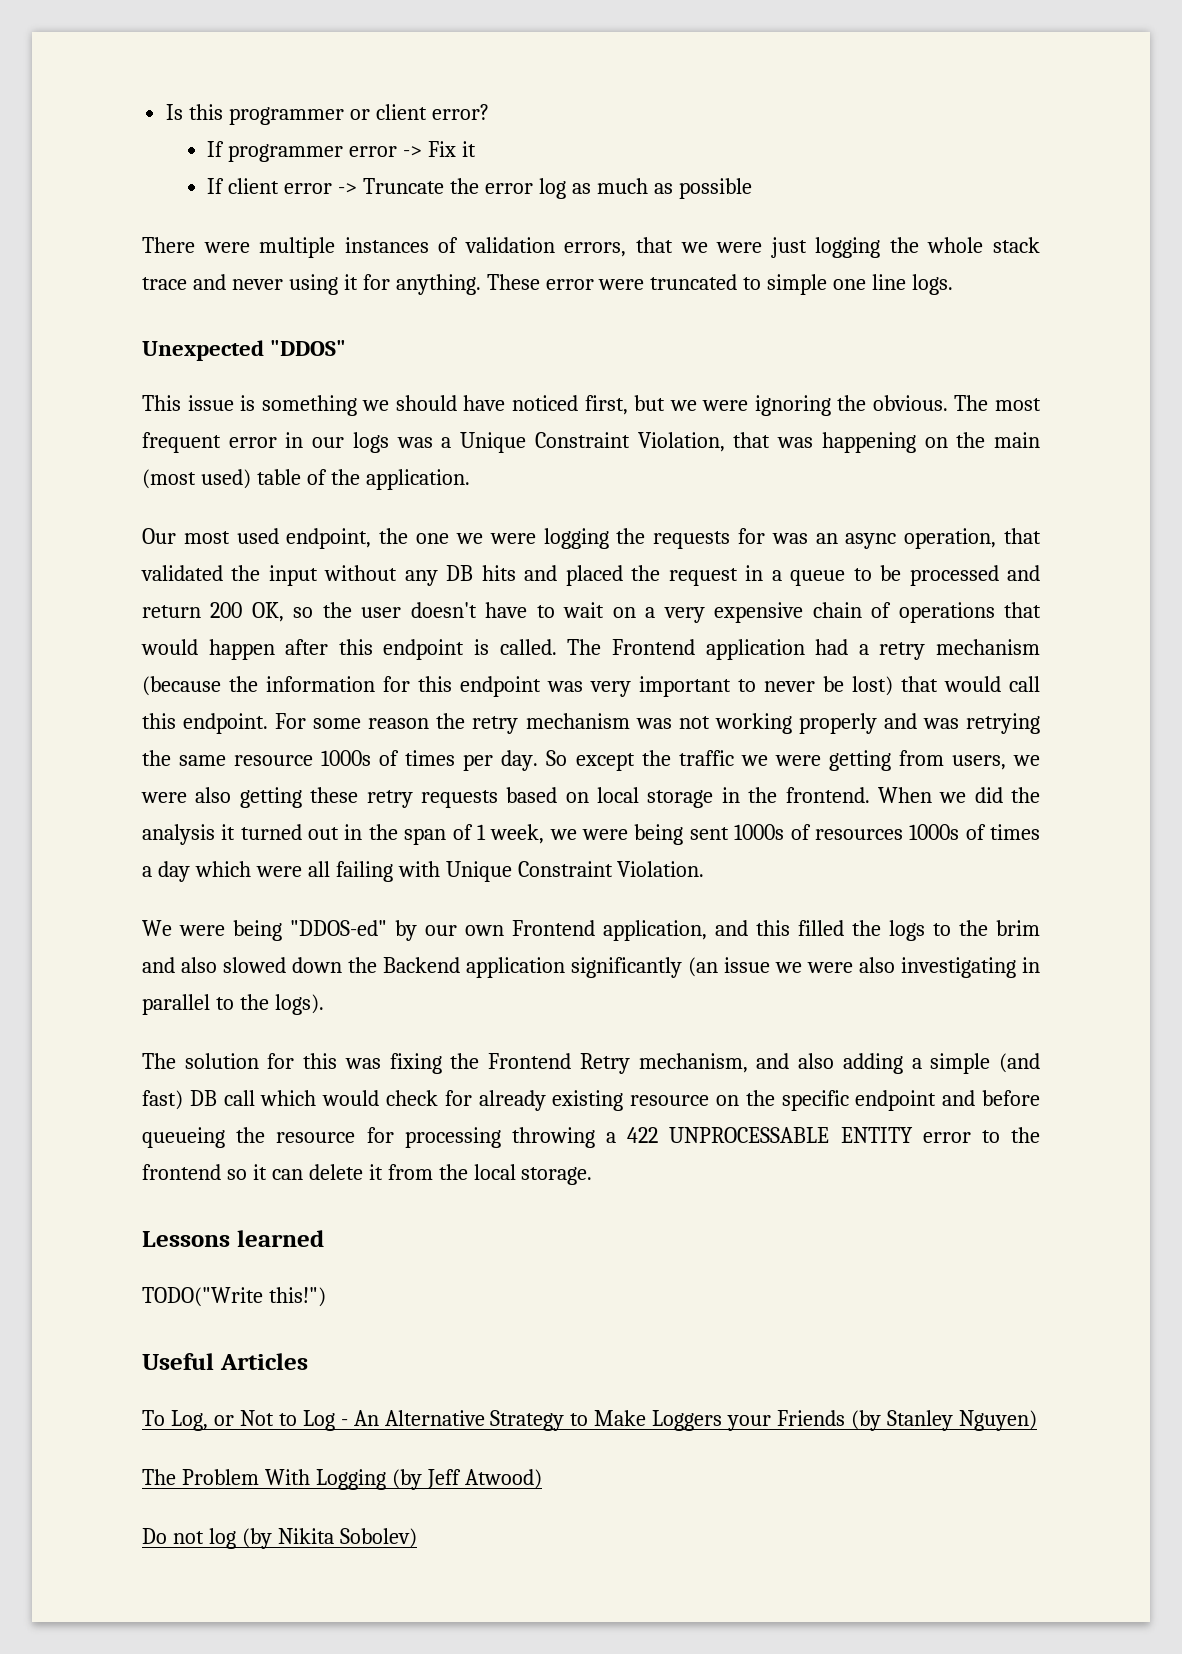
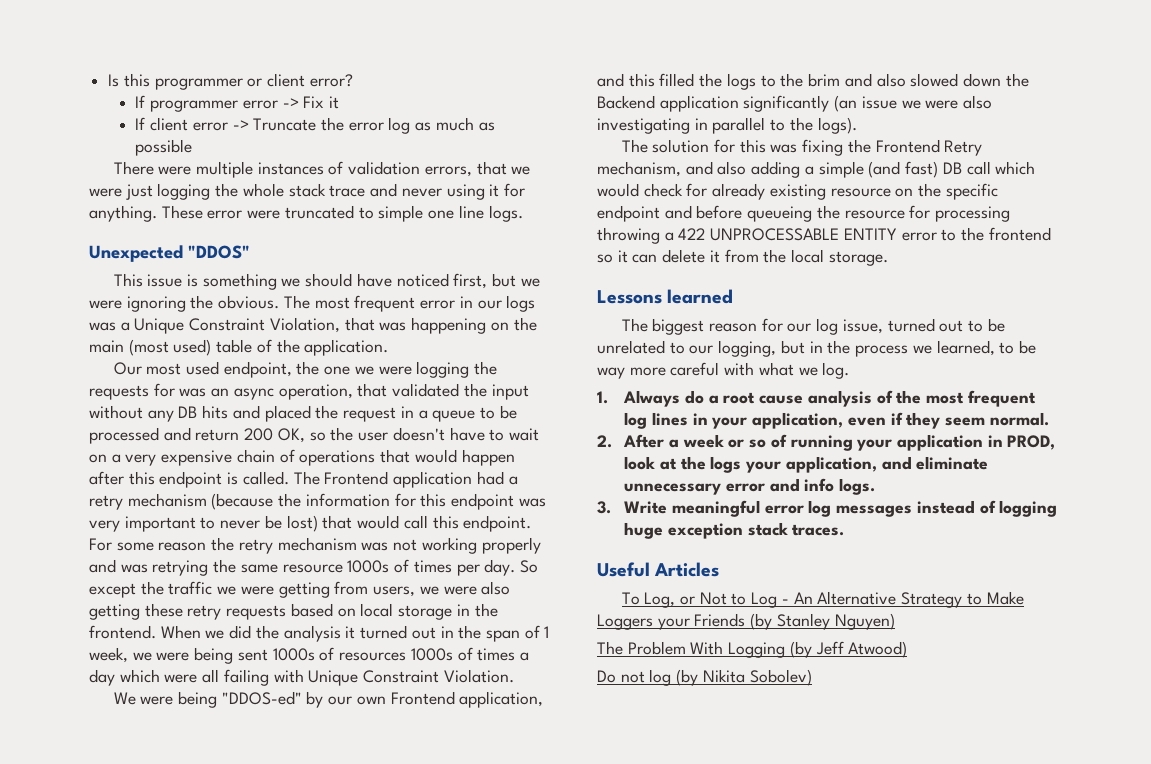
[142,1287,326,1307] TODO("Write this!") -> [621,318,1005,335] [597,340,1036,357] [597,362,850,379] [597,390,1036,407] [624,412,1049,429] [597,434,1056,451] [624,456,989,473] [624,478,876,495] [597,500,1058,517] [624,522,845,539] The biggest reason for our log issue, turned out to be unrelated to our logging, but in the process we learned, to be way more careful with what we log. // 1. Always do a root cause analysis of the most frequent log lines in your application, even if they seem normal. // 2. After a week or so of running your application in PROD, look at the logs your application, and eliminate unnecessary error and info logs. // 3. Write meaningful error log messages instead of logging huge exception stack traces.

